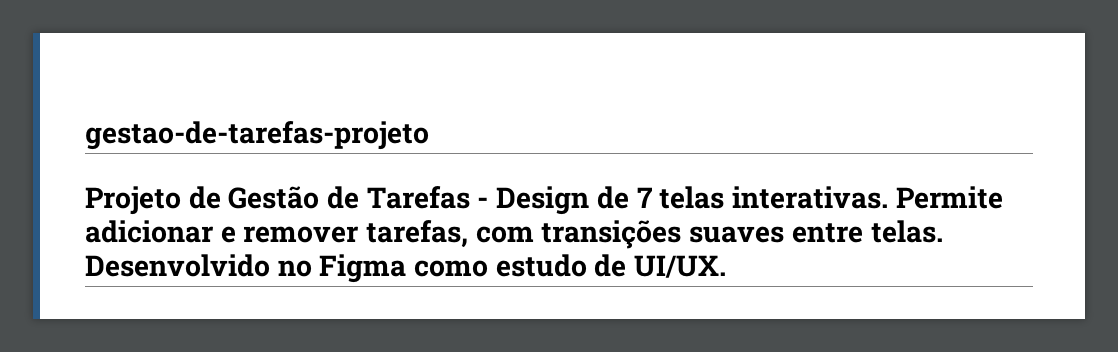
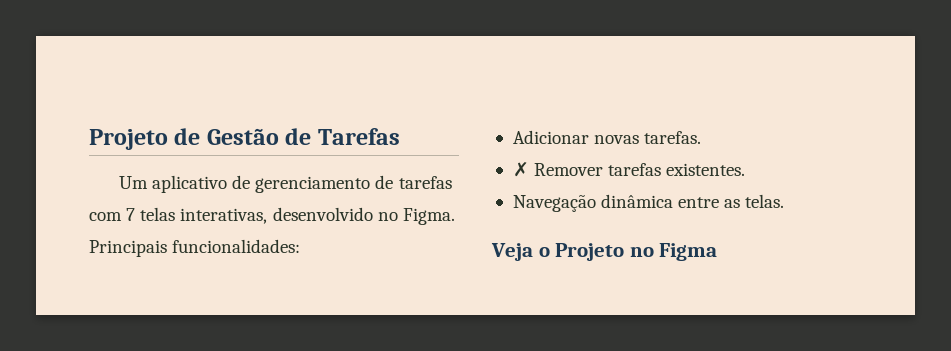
[85,121,429,150] gestao-de-tarefas-projeto // -> (89, 139) none
[477,186,1003,215] [85,220,943,249] [85,254,727,283] - Design de 7 telas interativas. Permite adicionar e remover tarefas, com transições suaves entre telas. Desenvolvido no Figma como estudo de UI/UX. -> [118,175,452,193] [89,207,455,225] [89,239,301,257] [512,130,702,144] [512,162,746,177] [512,194,785,212] [491,243,718,261] // Um aplicativo de gerenciamento de tarefas com 7 telas interativas, desenvolvido no Figma. Principais funcionalidades: // Adicionar novas tarefas. // ✗ Remover tarefas existentes. // Navegação dinâmica entre as telas. // Veja o Projeto no Figma

